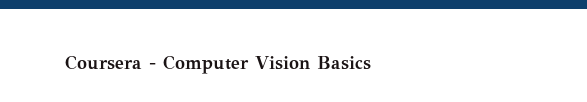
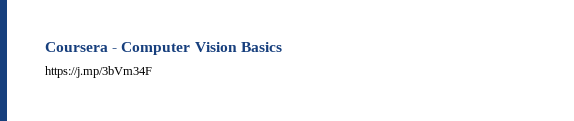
(371, 63) none -> [45,66,152,78] // https://j.mp/3bVm34F

